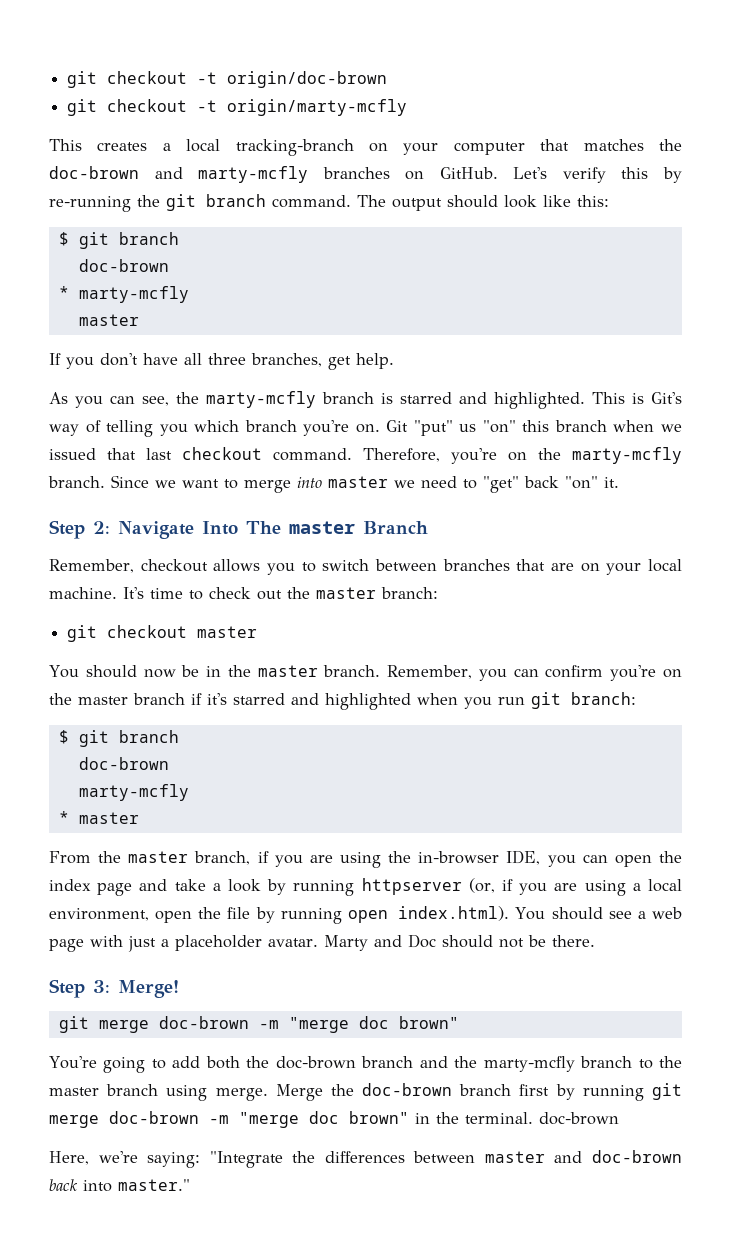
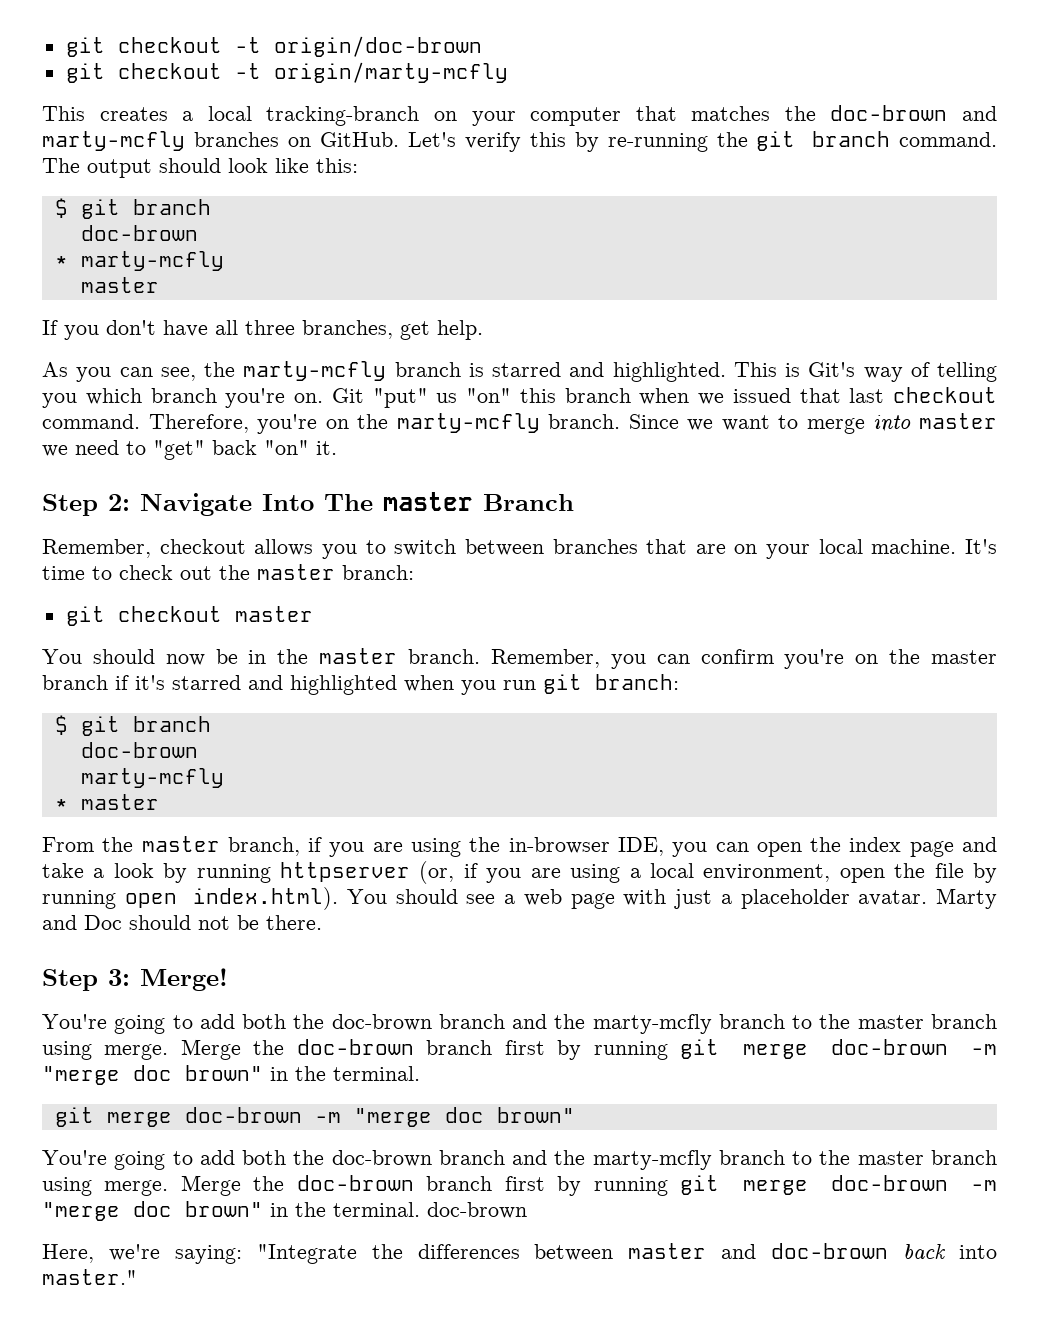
(179, 989) none -> [42,1014,997,1034] [42,1039,998,1060] [42,1065,420,1085] // You're going to add both the doc-brown branch and the marty-mcfly branch to the master branch using merge. Merge the doc-brown branch first by running git merge doc-brown -m "merge doc brown" in the terminal.

